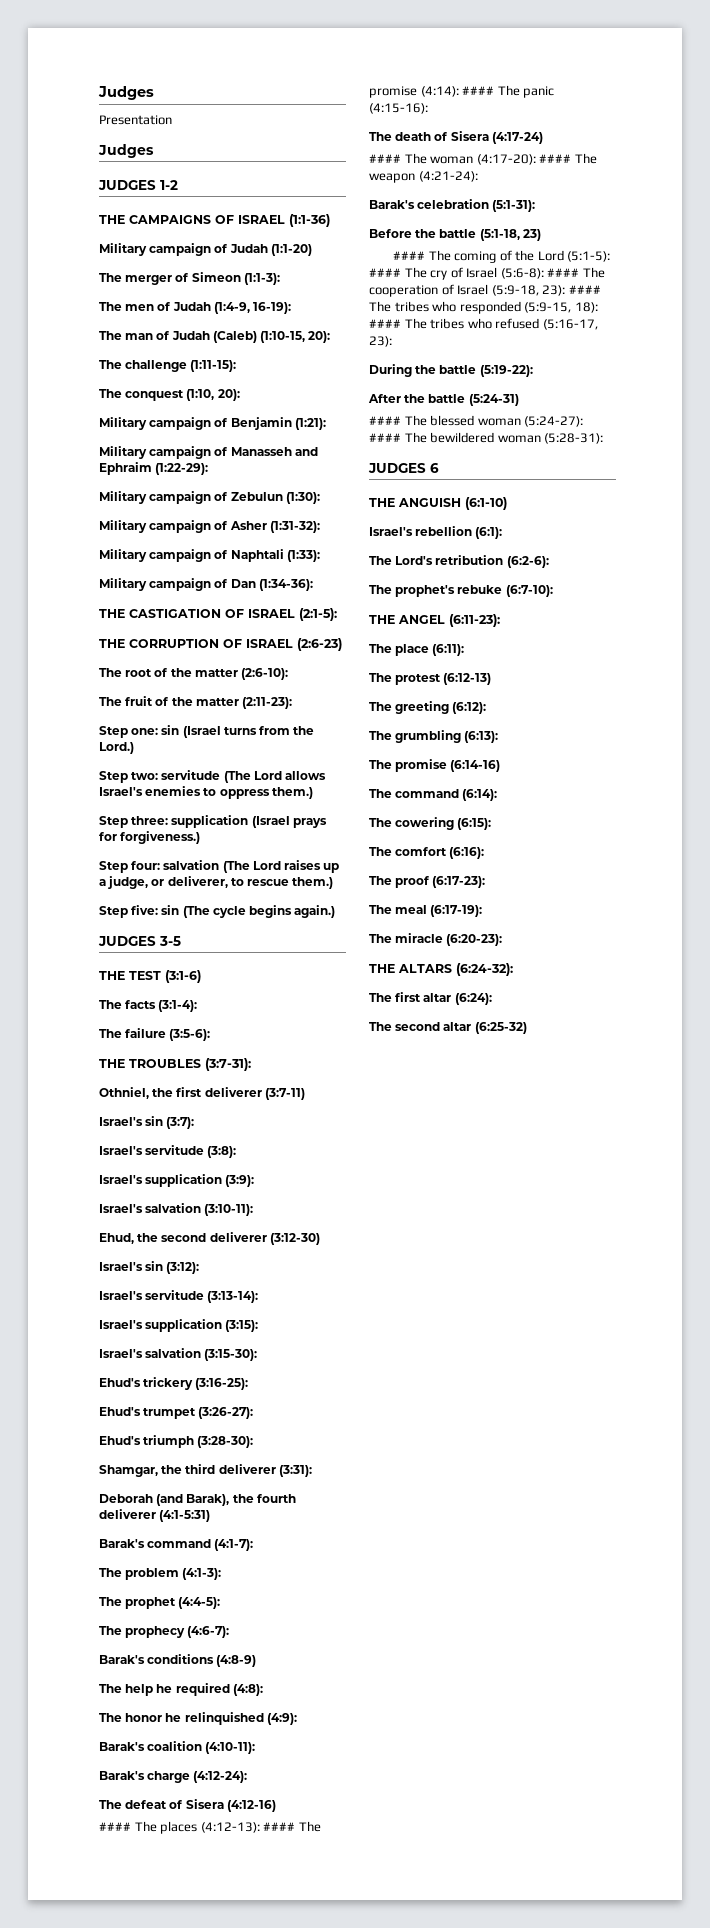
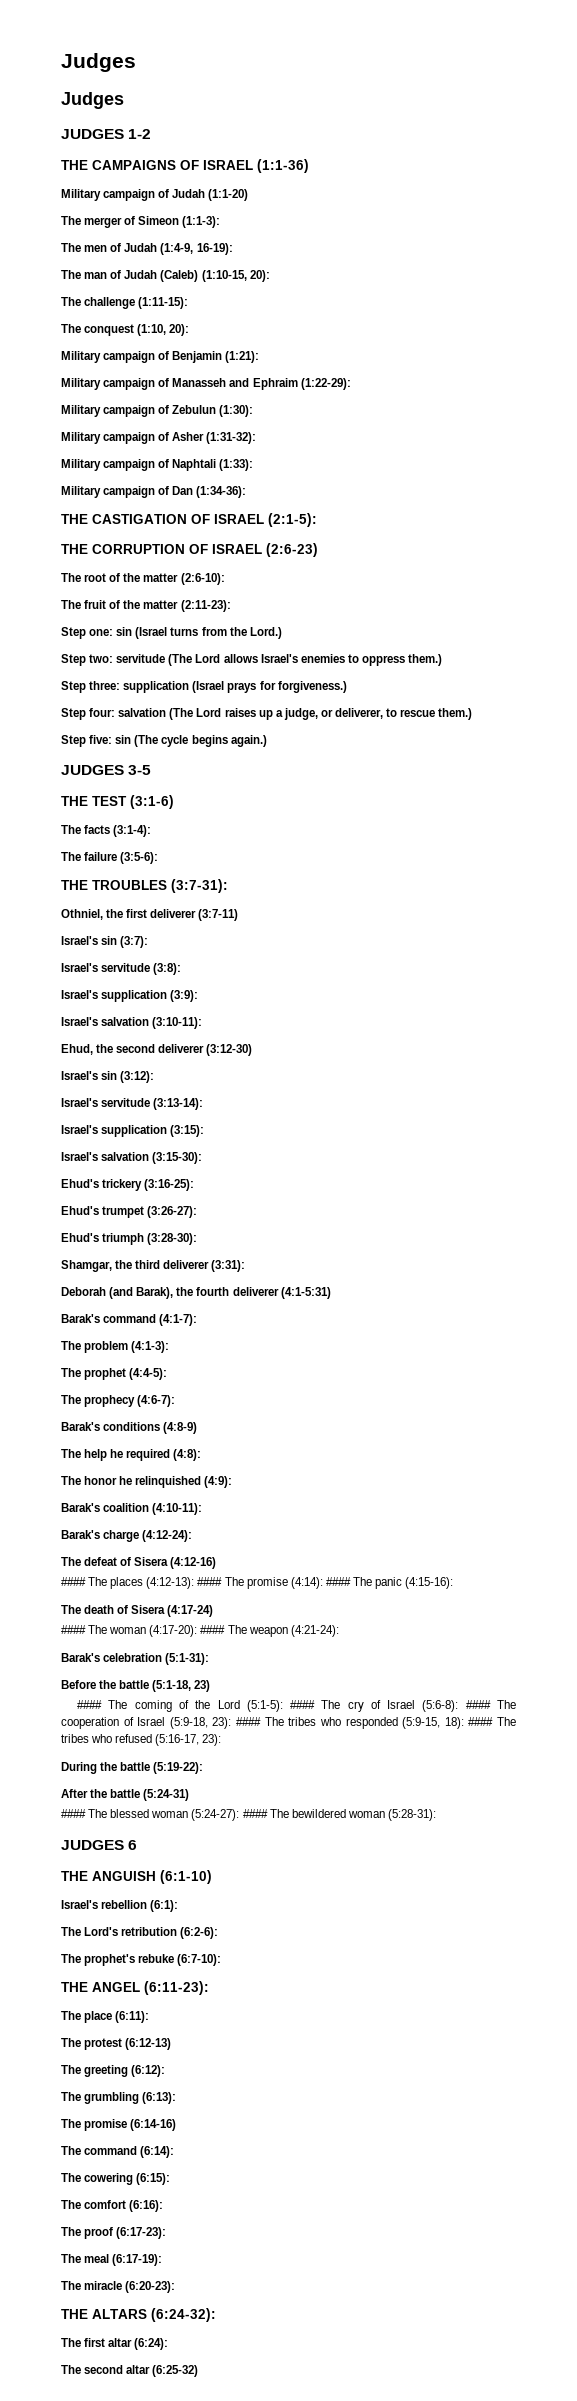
[98,86,154,100] [99,115,172,125] Judges // Presentation -> [61,53,136,72] Judges

